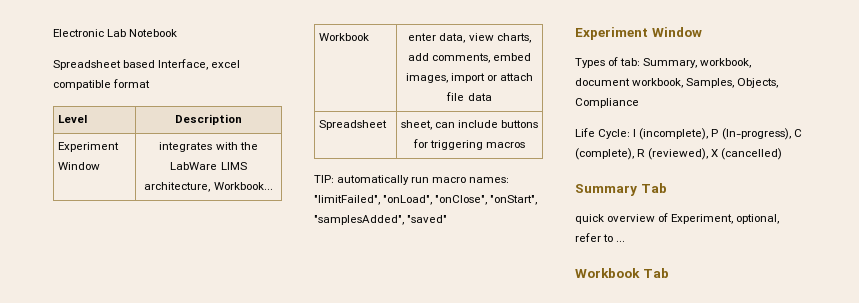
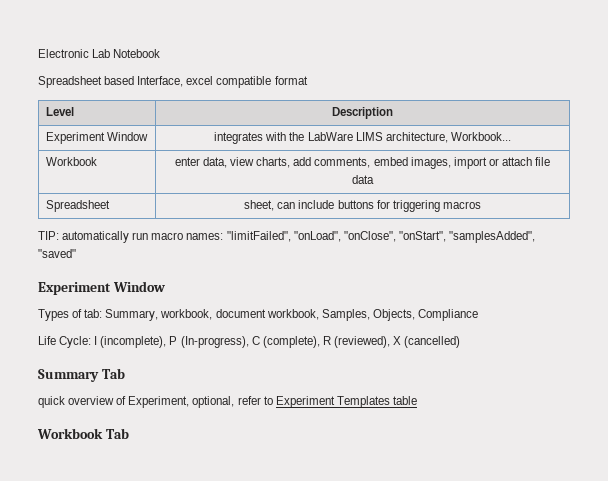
[616,240,626,242] ... -> [275,396,417,408] Experiment Templates table

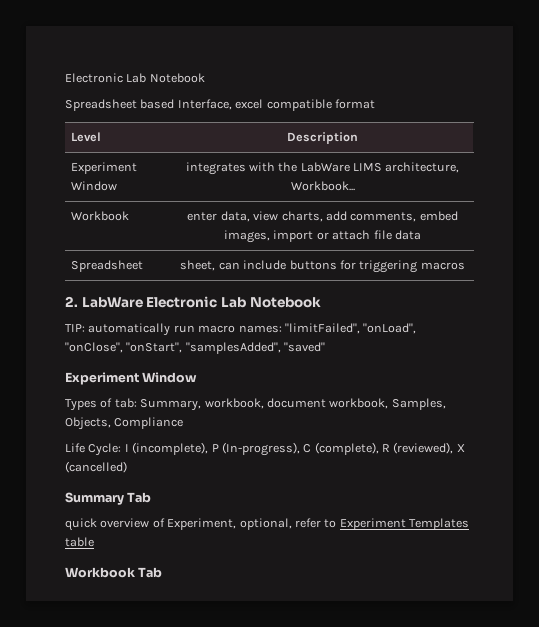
(481, 205) none -> [65,296,321,308] // 2. LabWare Electronic Lab Notebook

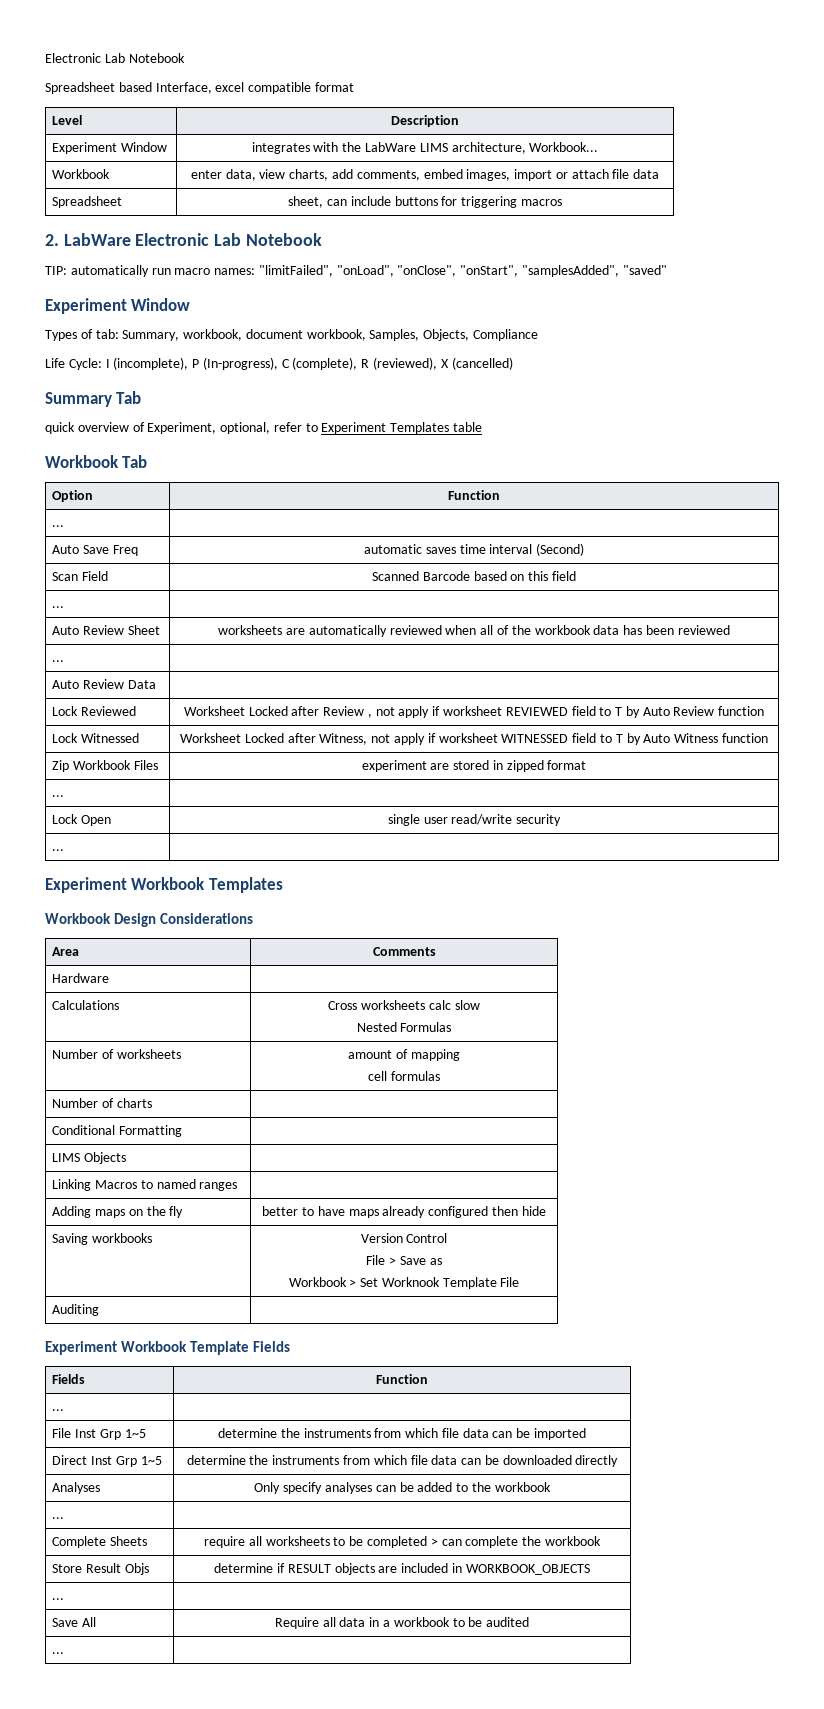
(163, 572) none -> [52,490,94,502] [448,490,500,500] [52,525,65,527] [52,545,138,556] [363,543,585,556] [52,571,109,581] [372,571,576,581] [52,606,65,608] [52,625,160,635] [218,625,730,637] [52,660,65,662] [52,679,156,689] [52,706,137,716] [183,706,765,718] [52,733,140,743] [180,733,768,745] [52,760,158,772] [361,760,587,772] [52,795,65,797] [52,814,112,826] [387,814,562,826] [52,849,65,851] [45,877,283,893] [45,913,254,927] [52,947,80,956] [372,947,436,956] [52,973,110,983] [52,1000,120,1010] [328,1000,480,1010] [356,1022,452,1032] [52,1049,181,1059] [348,1049,460,1061] [368,1071,440,1081] [52,1098,152,1108] [52,1125,183,1137] [52,1152,127,1164] [52,1179,238,1191] [52,1206,184,1218] [262,1206,546,1218] [52,1233,153,1245] [360,1233,448,1243] [366,1255,442,1265] [288,1277,520,1289] [52,1304,100,1316] [45,1341,291,1355] [52,1374,86,1384] [376,1374,428,1384] [52,1409,65,1411] [52,1428,146,1440] [217,1428,587,1440] [52,1455,162,1467] [186,1455,619,1467] [52,1482,101,1494] [254,1482,551,1494] [52,1517,65,1519] [52,1536,148,1548] [204,1536,601,1548] [52,1563,149,1575] [214,1563,590,1575] [52,1598,65,1600] [52,1617,97,1627] [274,1617,530,1629] [52,1652,65,1654] // Option | Function // ... | // Auto Save Freq | automatic saves time interval (Second) // Scan Field | Scanned Barcode based on this field // ... | // Auto Review Sheet | worksheets are automatically reviewed when all of the workbook data has been reviewed // ... | // Auto Review Data | // Lock Reviewed | Worksheet Locked after Review , not apply if worksheet REVIEWED field to T by Auto Review function // Lock Witnessed | Worksheet Locked after Witness, not apply if worksheet WITNESSED field to T by Auto Witness function // Zip Workbook Files | experiment are stored in zipped format // ... | // Lock Open | single user read/write security // ... | // Experiment Workbook Templates // Workbook Design Considerations // Area | Comments // Hardware | // Calculations | Cross worksheets calc slow // Nested Formulas // Number of worksheets | amount of mapping // cell formulas // Number of charts | // Conditional Formatting | // LIMS Objects | // Linking Macros to named ranges | // Adding maps on the fly | better to have maps already configured then hide // Saving workbooks | Version Control // File > Save as // Workbook > Set Worknook Template File // Auditing | // Experiment Workbook Template Fields // Fields | Function // ... | // File Inst Grp 1~5 | determine the instruments from which file data can be imported // Direct Inst Grp 1~5 | determine the instruments from which file data can be downloaded directly // Analyses | Only specify analyses can be added to the workbook // ... | // Complete Sheets | require all worksheets to be completed > can complete the workbook // Store Result Objs | determine if RESULT objects are included in WORKBOOK_OBJECTS // ... | // Save All | Require all data in a workbook to be audited // ... |

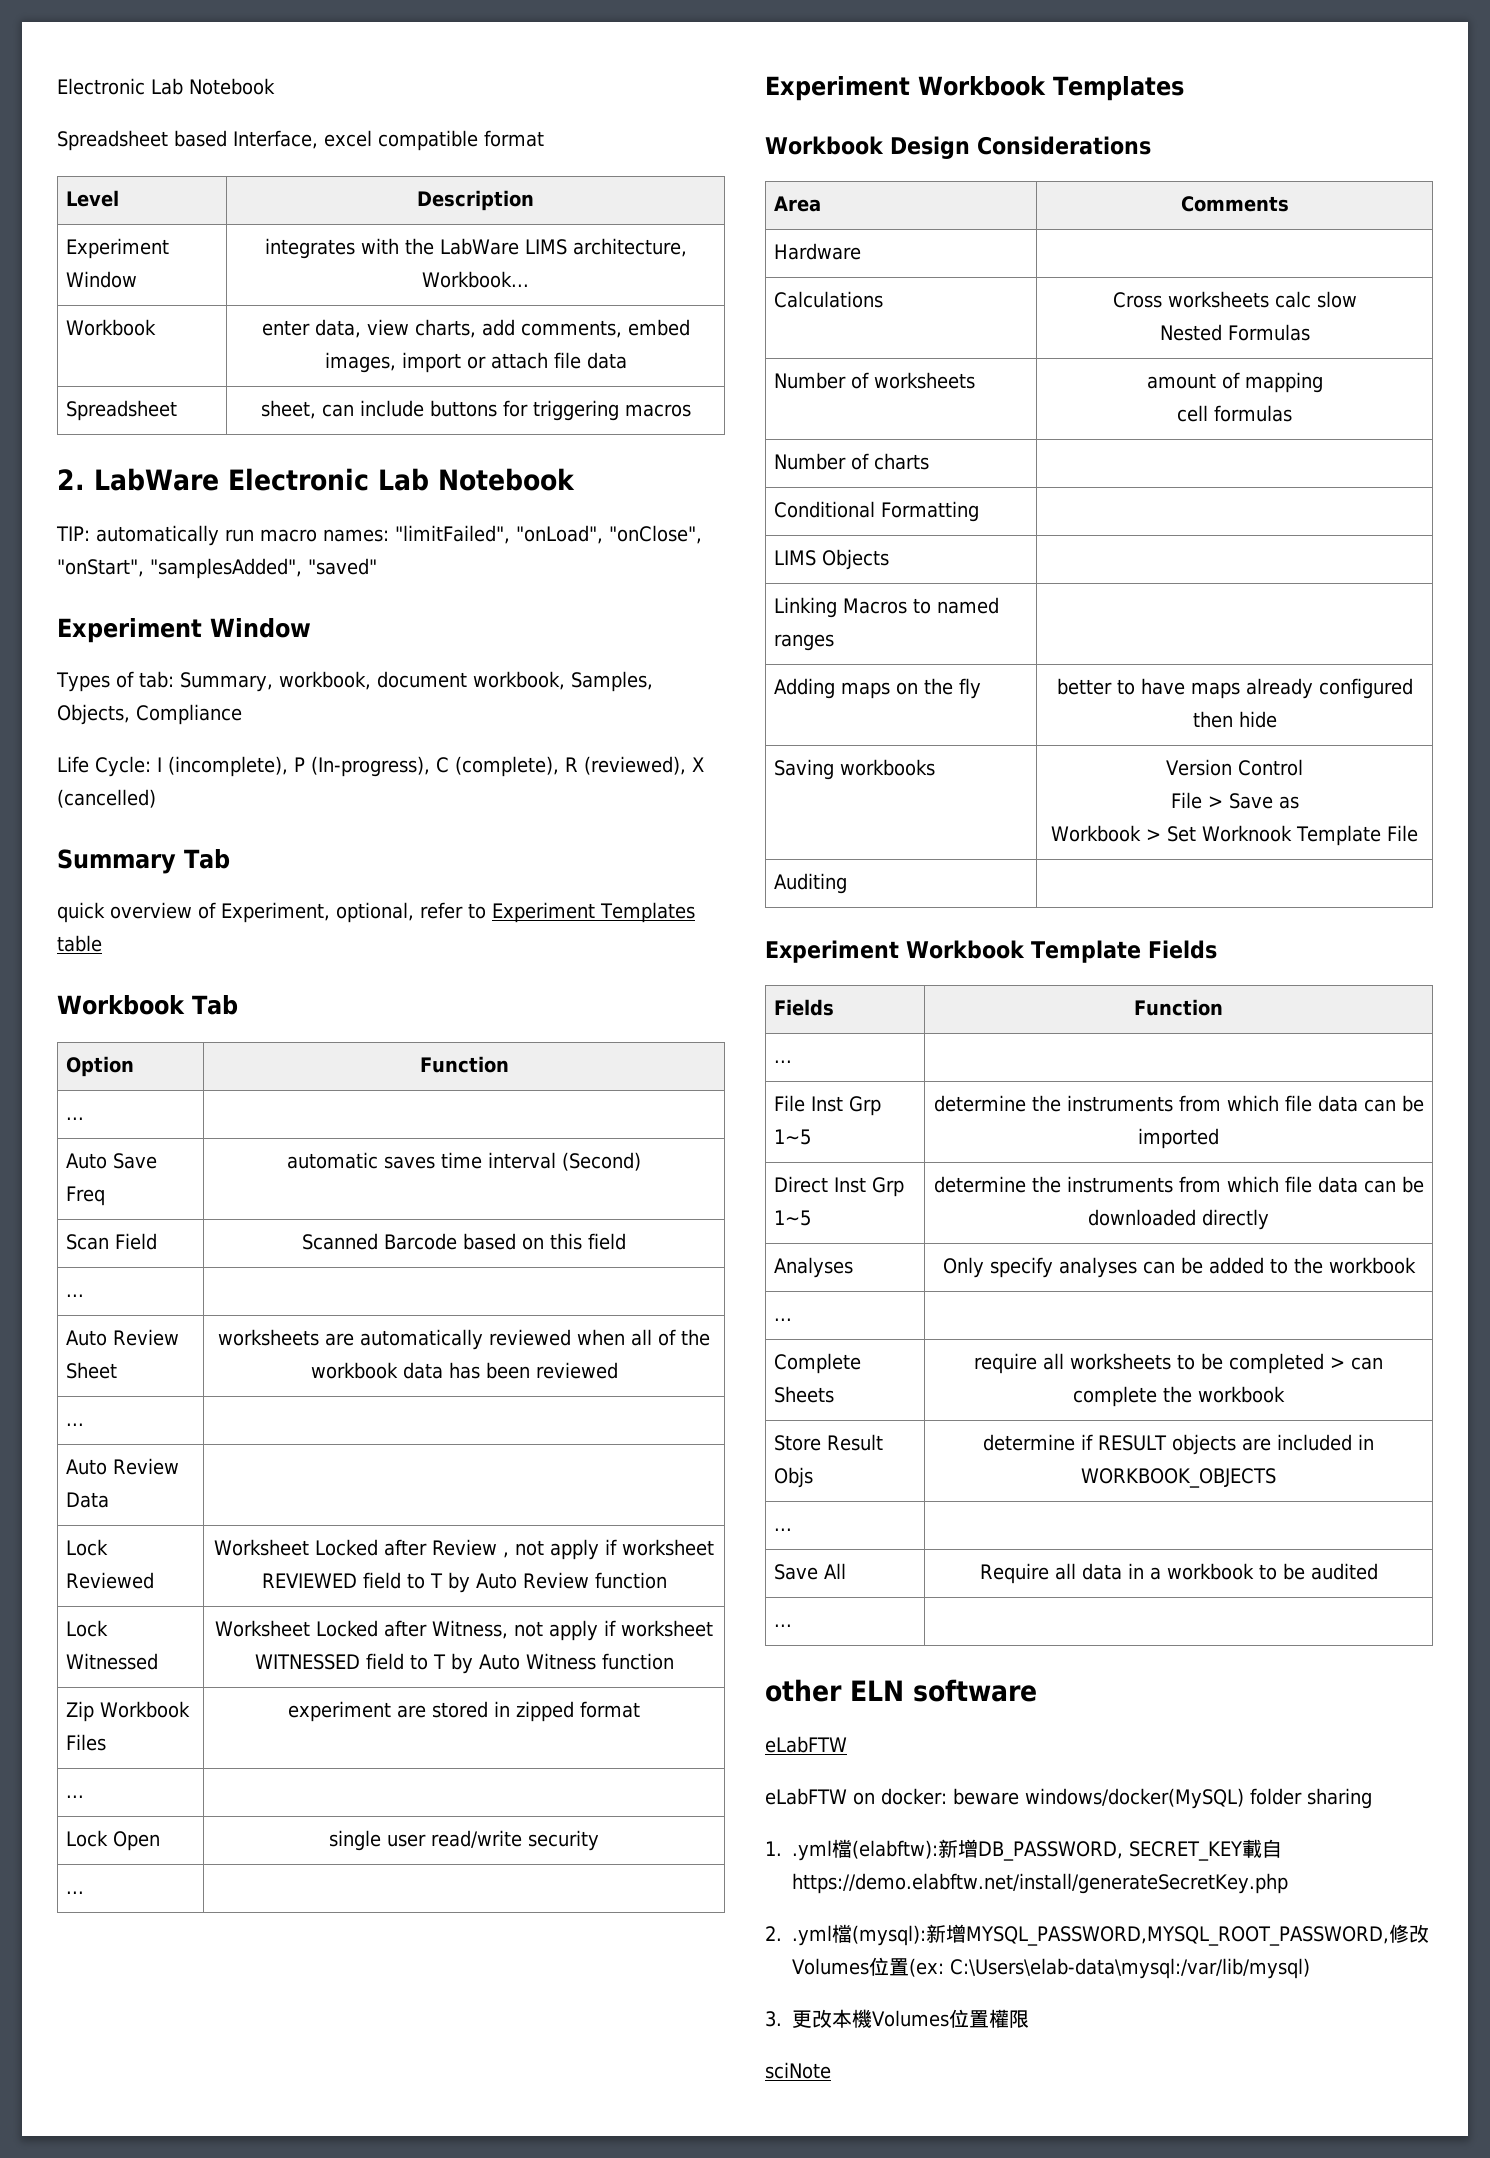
(65, 1653) none -> [765,1679,1037,1702] [765,1736,847,1753] [765,1788,1372,1809] [765,1839,1282,1861] [792,1873,1288,1894] [765,1924,1429,1946] [792,1957,1310,1979] [765,2009,1029,2028] [765,2062,831,2079] // other ELN software // eLabFTW // eLabFTW on docker: beware windows/docker(MySQL) folder sharing // 1. .yml檔(elabftw):新增DB_PASSWORD, SECRET_KEY載自https://demo.elabftw.net/install/generateSecretKey.php // 2. .yml檔(mysql):新增MYSQL_PASSWORD,MYSQL_ROOT_PASSWORD,修改Volumes位置(ex: C:\Users\elab-data\mysql:/var/lib/mysql) // 3.更改本機Volumes位置權限 // sciNote

